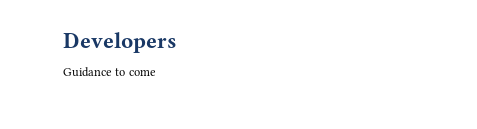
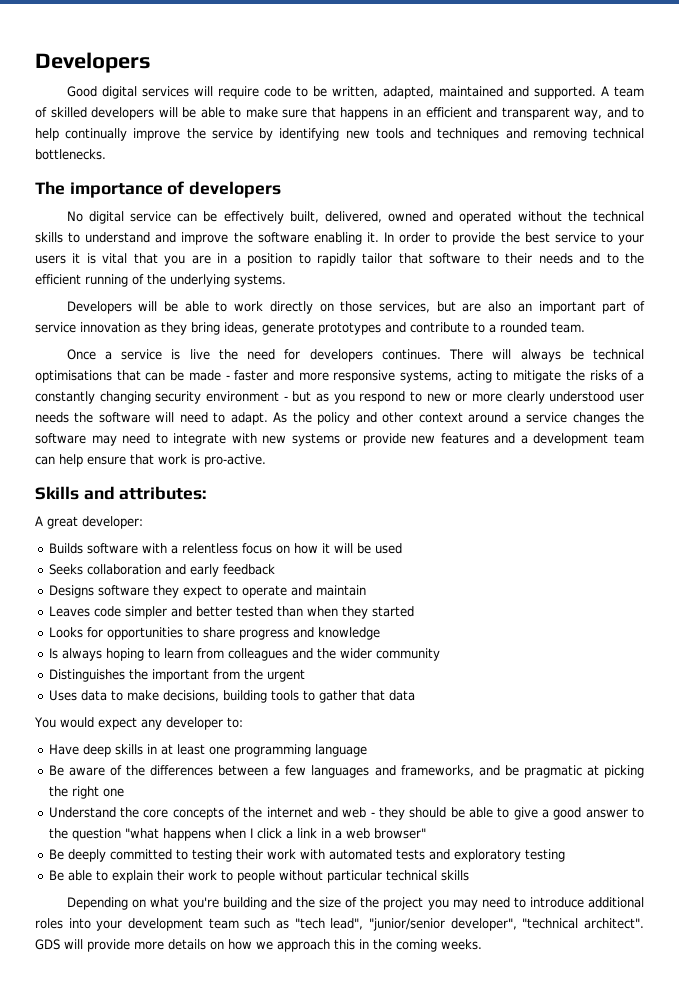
[63,67,156,77] Guidance to come -> [66,86,644,99] [35,107,644,120] [35,128,644,141] [35,149,106,160] [35,181,282,198] [66,211,644,224] [35,232,645,245] [35,253,644,266] [35,274,286,287] [66,301,645,314] [35,322,585,335] [66,349,644,362] [35,370,645,383] [35,391,645,404] [35,412,645,425] [35,433,645,446] [35,454,266,467] [35,486,207,500] [35,516,143,529] [48,543,402,554] [48,564,275,577] [48,585,366,598] [48,606,414,619] [48,627,380,640] [48,648,440,661] [48,669,305,682] [48,690,415,703] [34,717,243,730] [48,744,367,757] [48,765,644,778] [48,786,124,799] [48,807,644,820] [48,828,426,841] [48,849,565,862] [48,870,469,883] [66,897,644,910] [35,918,644,931] [35,939,482,952] Good digital services will require code to be written, adapted, maintained and supported. A team of skilled developers will be able to make sure that happens in an efficient and transparent way, and to help continually improve the service by identifying new tools and techniques and removing technical bottlenecks. // The importance of developers // No digital service can be effectively built, delivered, owned and operated without the technical skills to understand and improve the software enabling it. In order to provide the best service to your users it is vital that you are in a position to rapidly tailor that software to their needs and to the efficient running of the underlying systems. // Developers will be able to work directly on those services, but are also an important part of service innovation as they bring ideas, generate prototypes and contribute to a rounded team. // Once a service is live the need for developers continues. There will always be technical optimisations that can be made - faster and more responsive systems, acting to mitigate the risks of a constantly changing security environment - but as you respond to new or more clearly understood user needs the software will need to adapt. As the policy and other context around a service changes the software may need to integrate with new systems or provide new features and a development team can help ensure that work is pro-active. // Skills and attributes: // A great developer: // Builds software with a relentless focus on how it will be used // Seeks collaboration and early feedback // Designs software they expect to operate and maintain // Leaves code simpler and better tested than when they started // Looks for opportunities to share progress and knowledge // Is always hoping to learn from colleagues and the wider community // Distinguishes the important from the urgent // Uses data to make decisions, building tools to gather that data // You would expect any developer to: // Have deep skills in at least one programming language // Be aware of the differences between a few languages and frameworks, and be pragmatic at picking the right one // Understand the core concepts of the internet and web - they should be able to give a good answer to the question "what happens when I click a link in a web browser" // Be deeply committed to testing their work with automated tests and exploratory testing // Be able to explain their work to people without particular technical skills // Depending on what you're building and the size of the project you may need to introduce additional roles into your development team such as "tech lead", "junior/senior developer", "technical architect". GDS will provide more details on how we approach this in the coming weeks.

